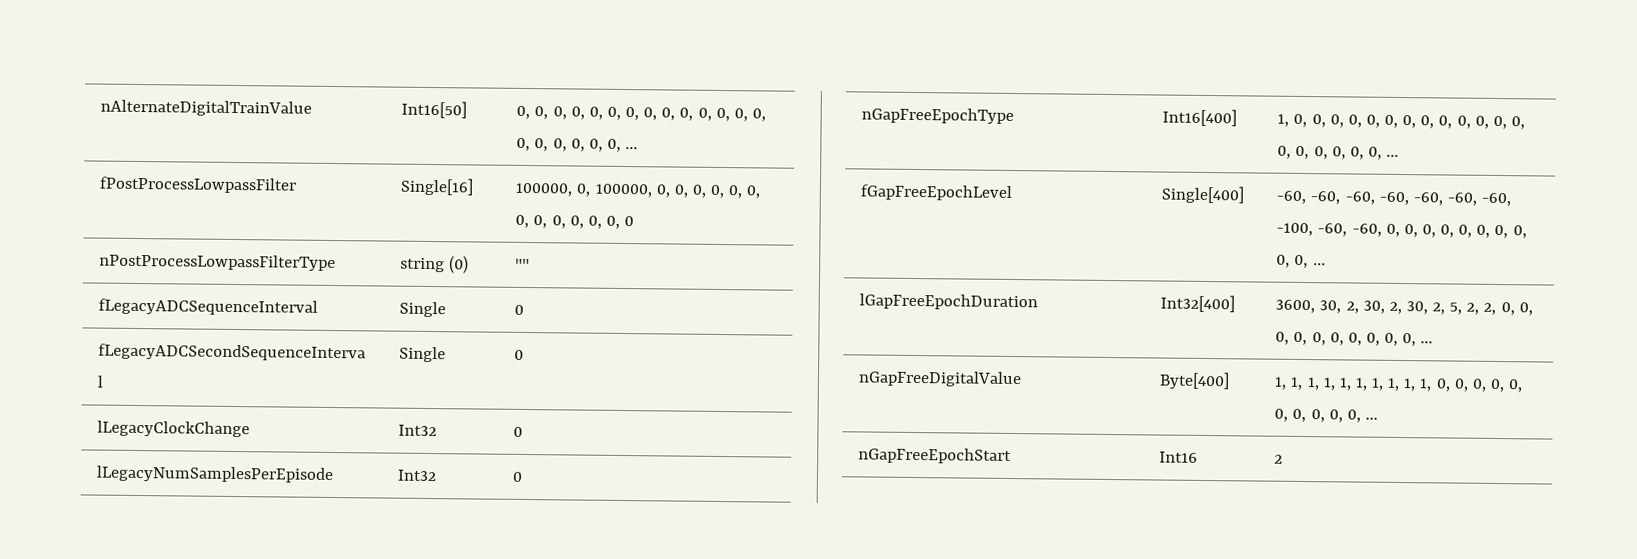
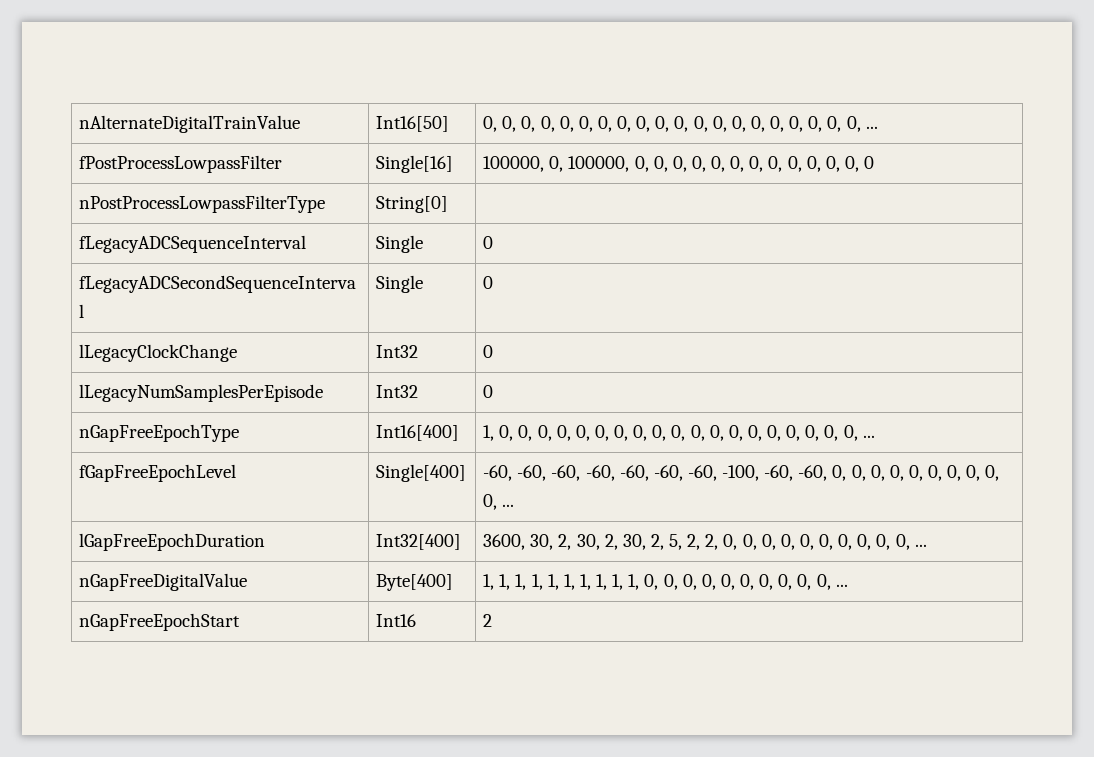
[400,255,470,274] [515,258,531,271] string (0) | "" -> [376,196,449,213] String[0] |

